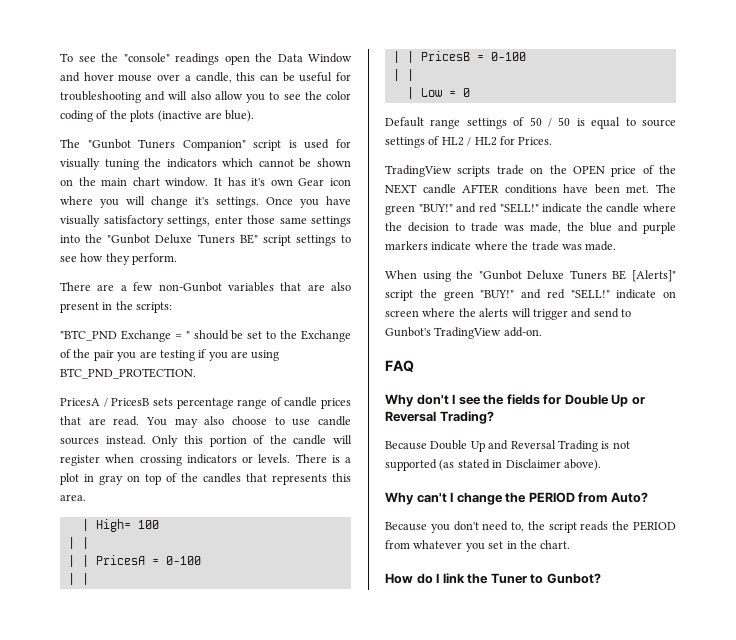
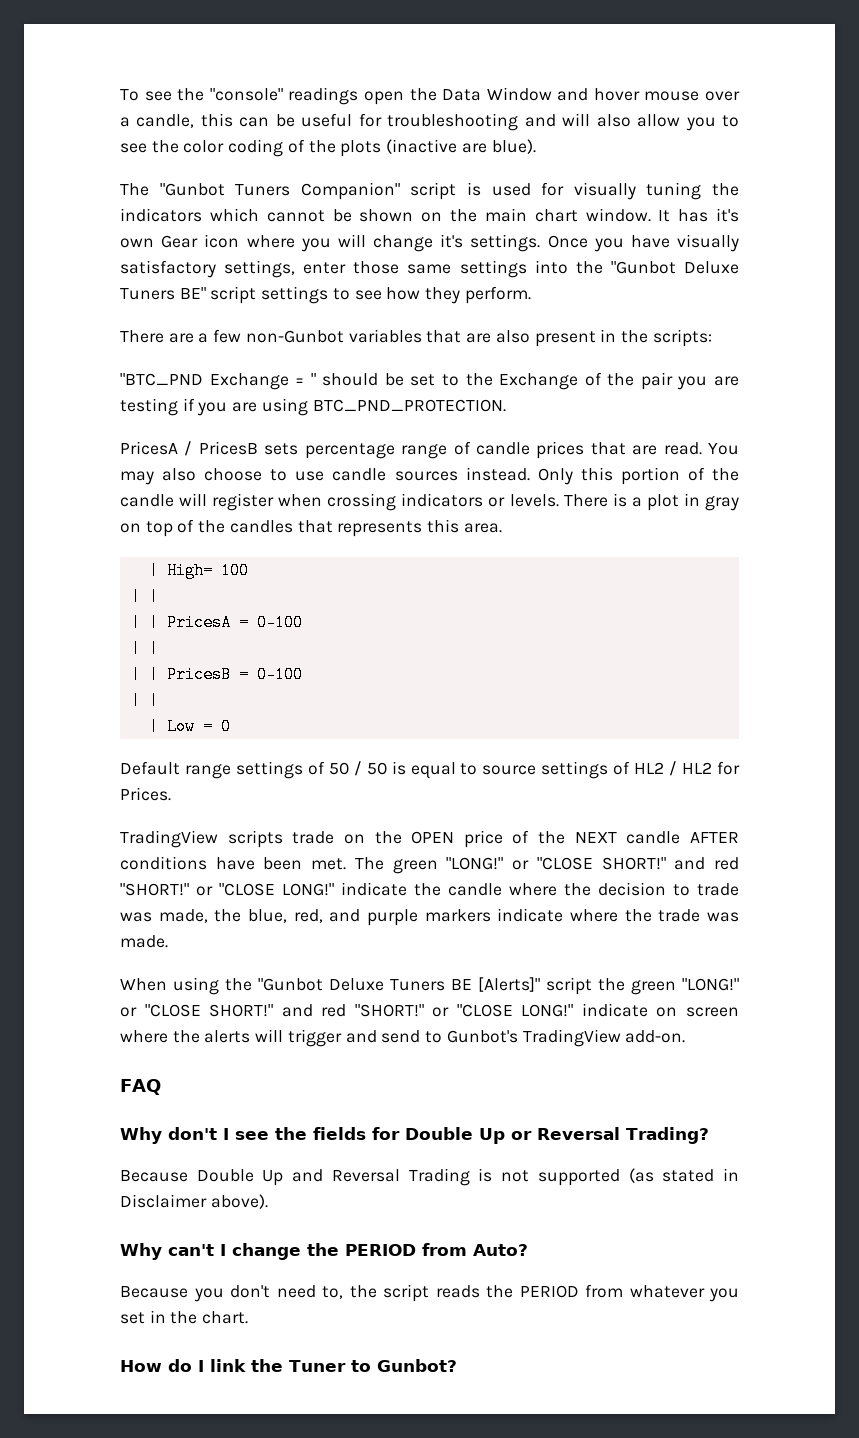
[418,203,539,213] "BUY!" and red "SELL!" -> [446,857,740,870] [120,883,334,896] "LONG!" or "CLOSE SHORT!" and red "SHORT!" or "CLOSE LONG!"
[590,222,612,232] blue -> [247,909,323,923] blue, red,
[480,289,610,299] "BUY!" and red "SELL!" -> [682,978,739,991] [120,1004,574,1017] "LONG!" or "CLOSE SHORT!" and red "SHORT!" or "CLOSE LONG!"

